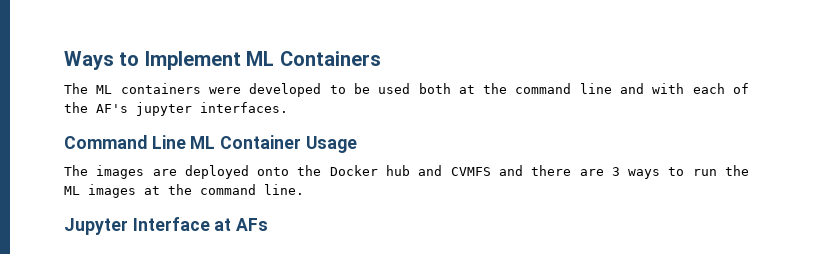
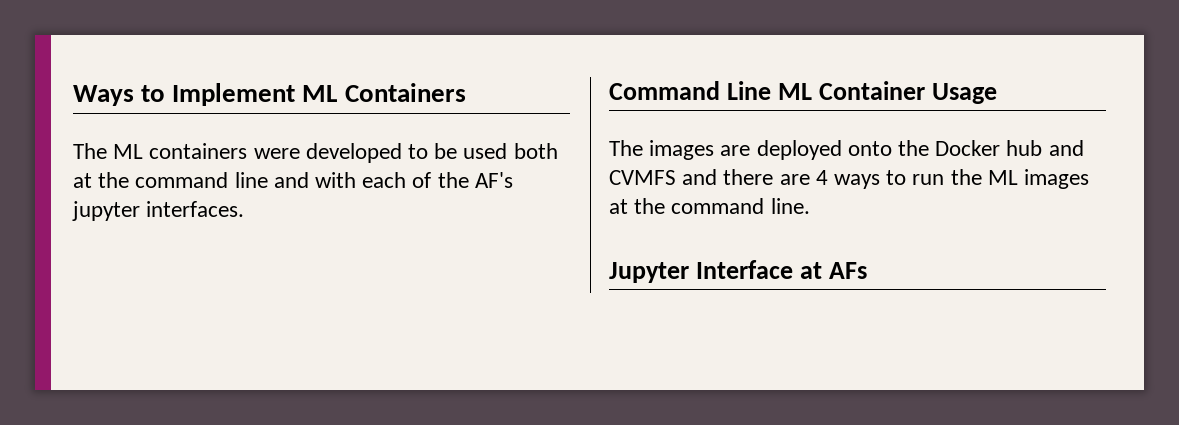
[611,167,620,176] 3 -> [815,170,828,185] 4

